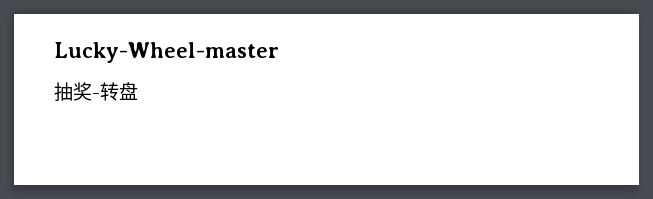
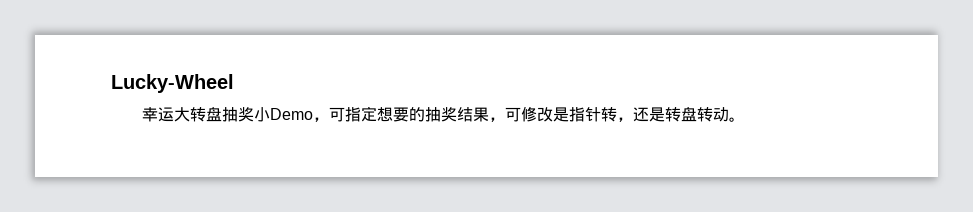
[54,42,279,63] [54,82,138,101] Lucky-Wheel-master // 抽奖-转盘 -> [111,74,234,93] [141,106,745,122] Lucky-Wheel // 幸运大转盘抽奖小Demo，可指定想要的抽奖结果，可修改是指针转，还是转盘转动。

